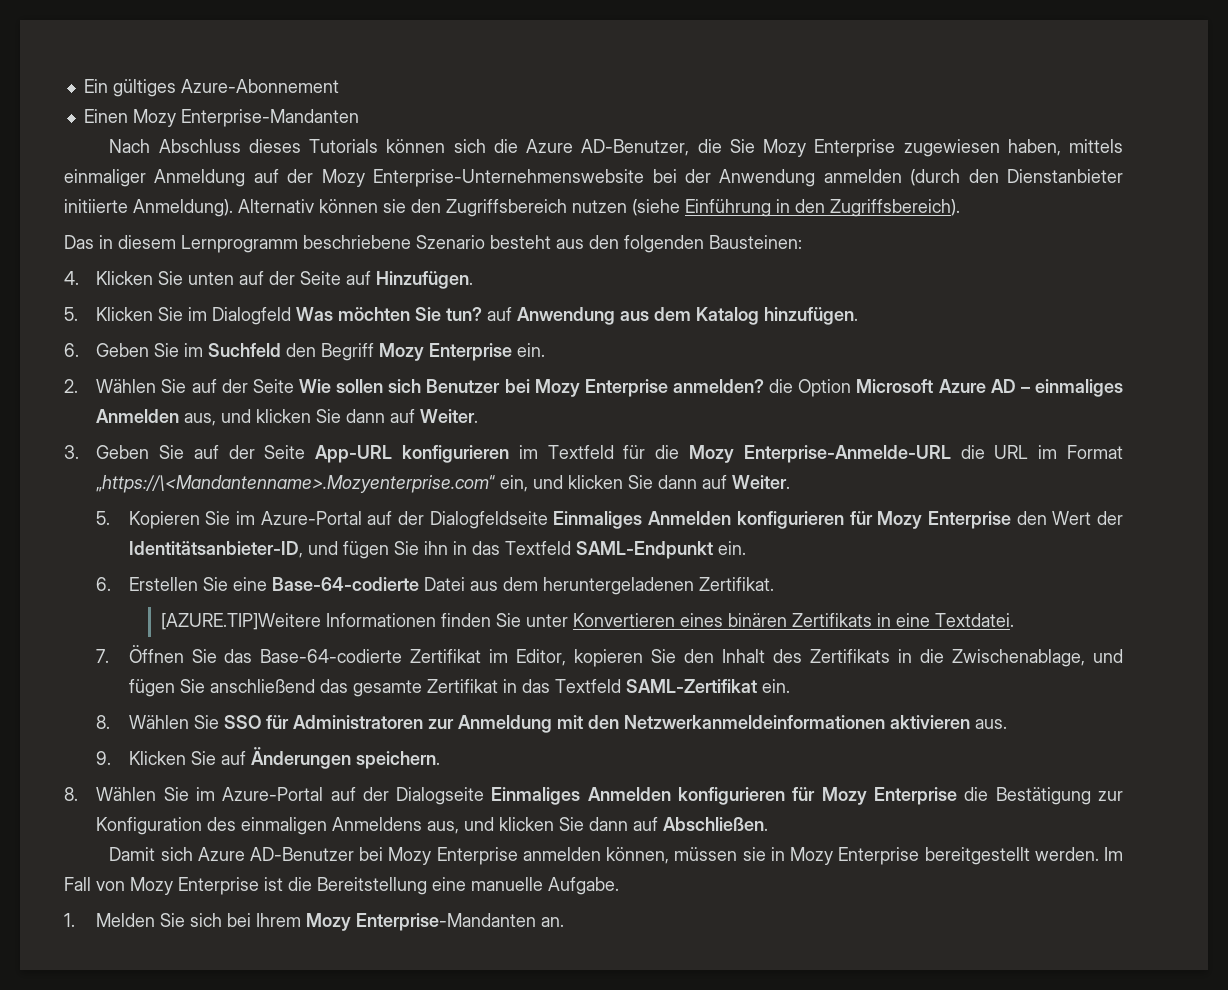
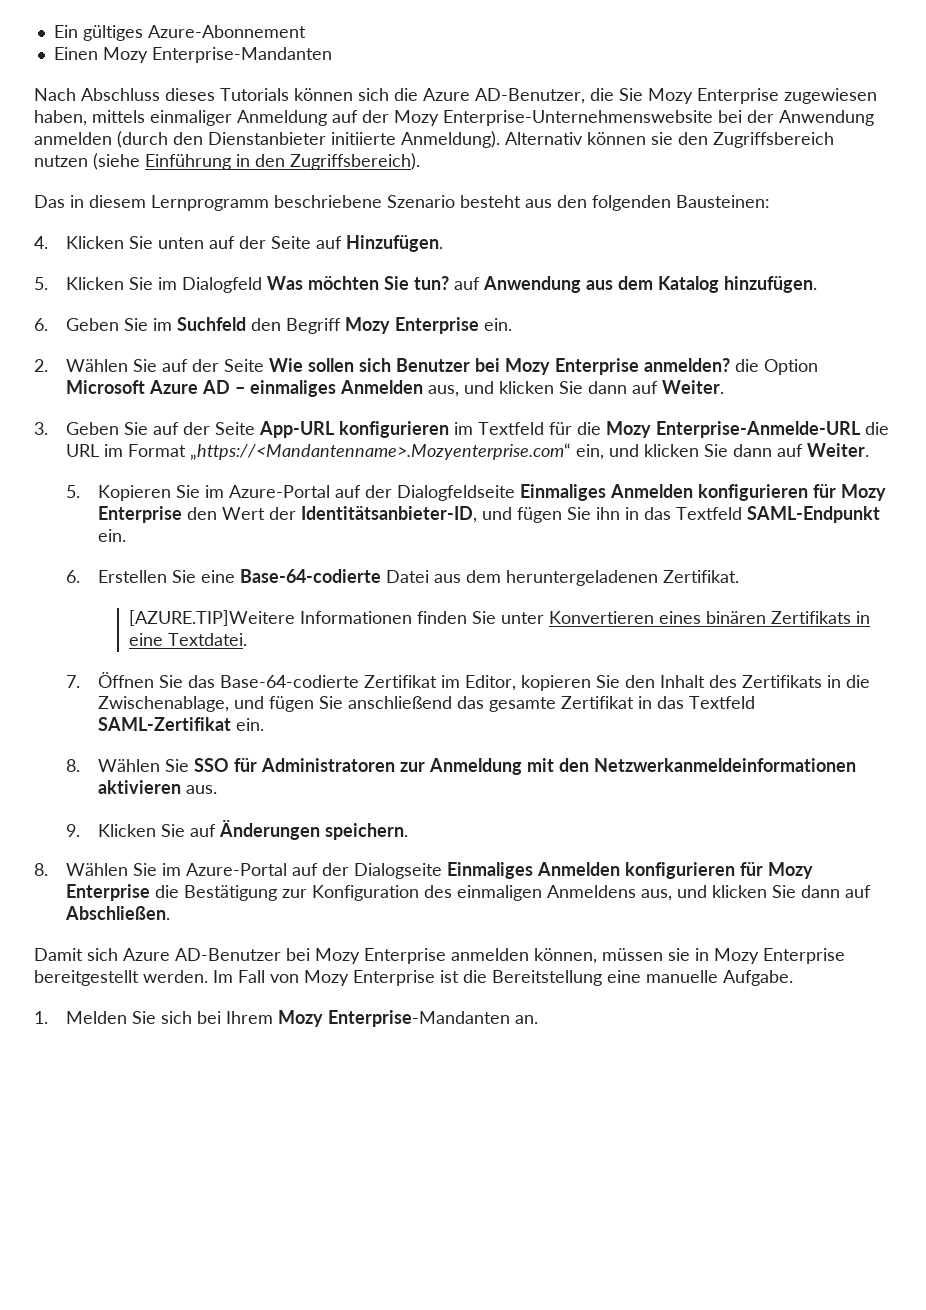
[96,475,496,493] „https://\<Mandantenname>.Mozyenterprise.com“ -> [189,443,571,460] „https://<Mandantenname>.Mozyenterprise.com“

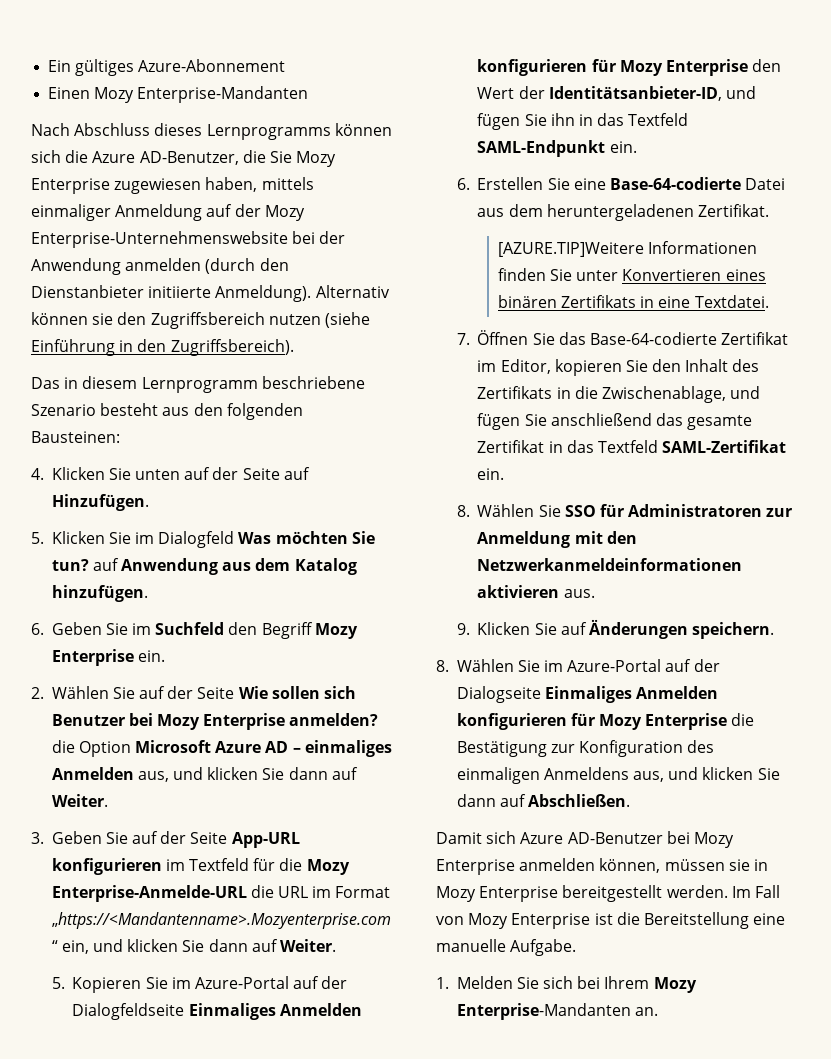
[220,88,289,101] Tutorials -> [206,124,331,140] Lernprogramms

